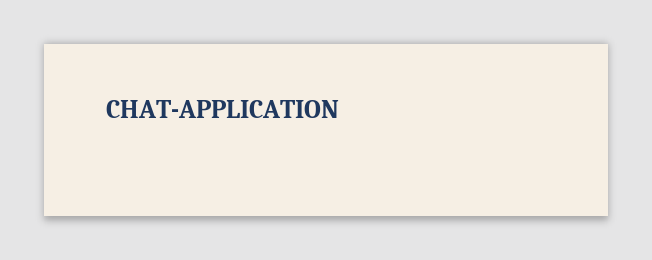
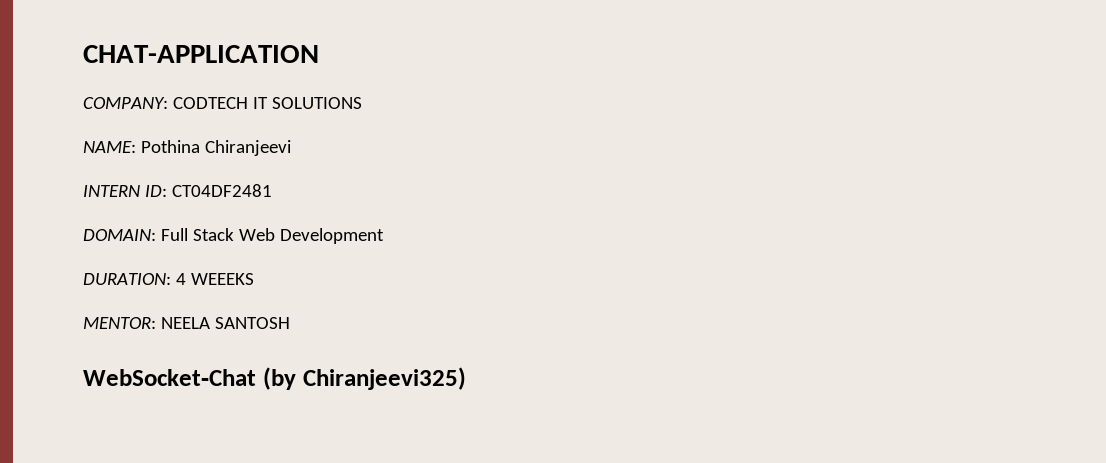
(339, 109) none -> [83,97,362,109] [83,140,291,156] [83,184,272,197] [83,228,384,244] [83,273,254,285] [83,317,290,329] [83,367,466,390] // COMPANY: CODTECH IT SOLUTIONS // NAME: Pothina Chiranjeevi // INTERN ID: CT04DF2481 // DOMAIN: Full Stack Web Development // DURATION: 4 WEEEKS // MENTOR: NEELA SANTOSH // WebSocket‑Chat (by Chiranjeevi325)

